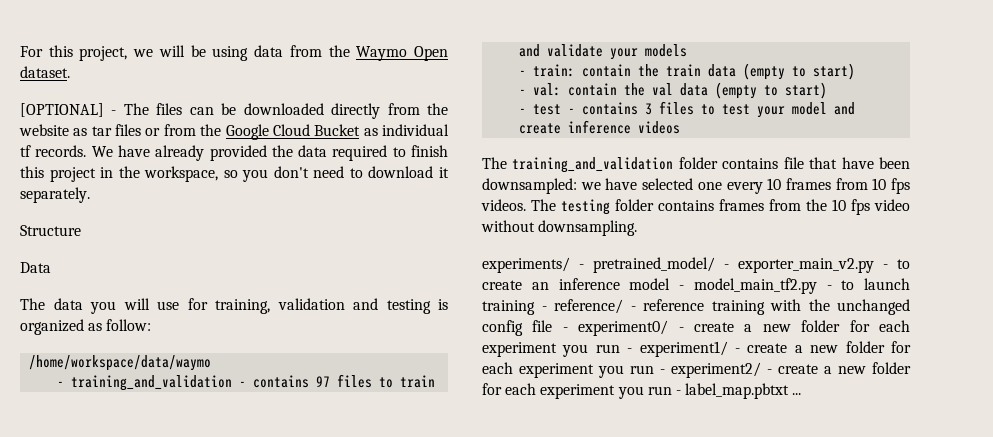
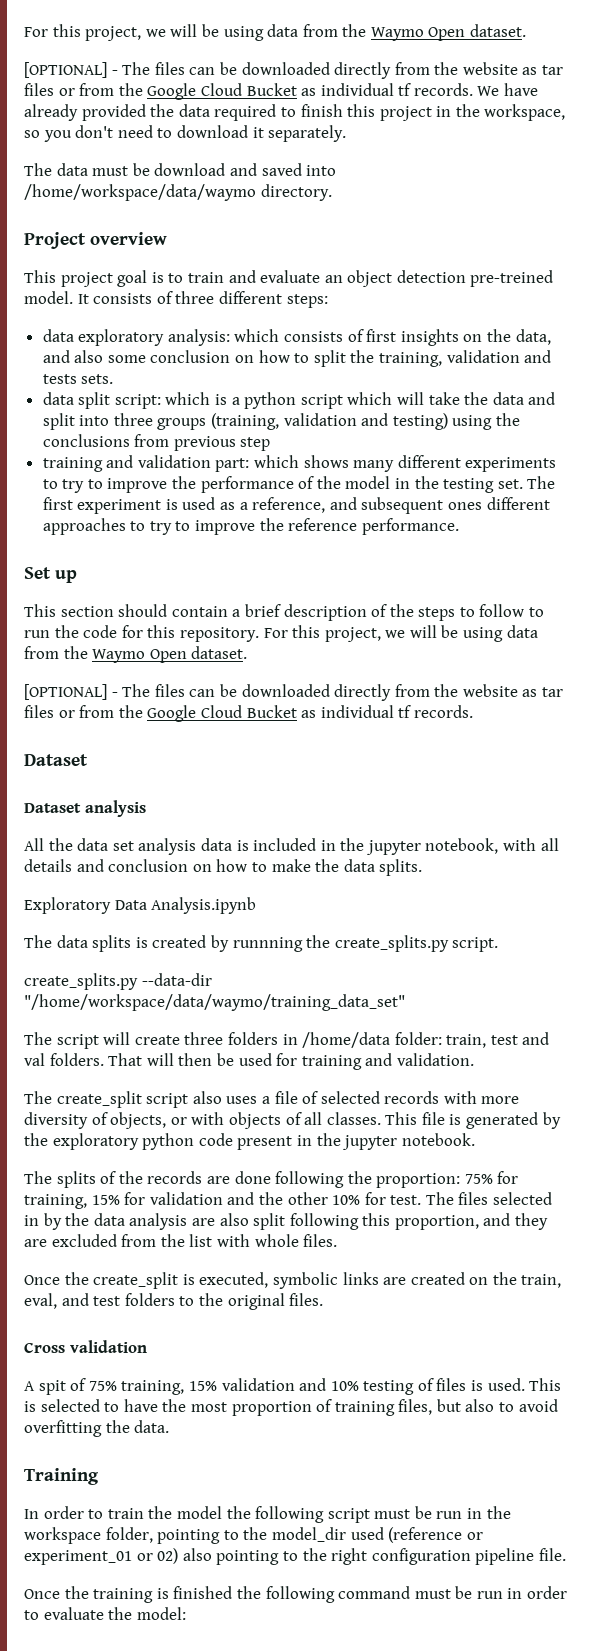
[20,225,81,236] Structure // -> [24,163,337,176] [24,184,332,201] [24,232,167,249] [24,270,554,287] [24,291,328,308] [42,329,551,346] [42,350,552,367] [42,374,114,384] [42,392,556,409] [42,413,521,430] [42,434,271,451] [42,455,557,472] [42,476,556,493] [42,497,550,514] [42,518,459,535] [24,567,77,583] [24,604,545,621] [24,625,538,642] [24,646,248,663] [24,684,564,701] [24,705,473,722] [24,754,88,766] [24,800,146,817] [24,838,559,855] [24,859,423,876] [24,897,111,914] The data must be download and saved into /home/workspace/data/waymo directory. // Project overview // This project goal is to train and evaluate an object detection pre-treined model. It consists of three different steps: // data exploratory analysis: which consists of first insights on the data, and also some conclusion on how to split the training, validation and tests sets. // data split script: which is a python script which will take the data and split into three groups (training, validation and testing) using the conclusions from previous step // training and validation part: which shows many different experiments to try to improve the performance of the model in the testing set. The first experiment is used as a reference, and subsequent ones different approaches to try to improve the reference performance. // Set up // This section should contain a brief description of the steps to follow to run the code for this repository. For this project, we will be using data from the Waymo Open dataset. // [OPTIONAL] - The files can be downloaded directly from the website as tar files or from the Google Cloud Bucket as individual tf records. // Dataset // Dataset analysis // All the data set analysis data is included in the jupyter notebook, with all details and conclusion on how to make the data splits. // Exploratory
[20,298,448,314] [20,319,152,335] [29,355,212,371] [57,374,436,391] [519,44,688,60] [519,63,856,80] [519,82,828,99] [519,101,856,118] [519,120,681,134] [482,157,910,173] [482,178,910,194] [481,199,910,215] [481,220,638,236] [482,257,910,273] [482,278,910,294] [482,299,910,315] [482,320,910,336] [482,341,911,357] [482,362,911,378] [482,383,802,399] // The data you will use for training, validation and testing is organized as follow: // /home/workspace/data/waymo // - training_and_validation - contains 97 files to train and validate your models // - train: contain the train data (empty to start) // - val: contain the val data (empty to start) // - test - contains 3 files to test your model and create inference videos // The training_and_validation folder contains file that have been downsampled: we have selected one every 10 frames from 10 fps videos. The testing folder contains frames from the 10 fps video without downsampling. // experiments/ - pretrained_model/ - exporter_main_v2.py - to create an inference model - model_main_tf2.py - to launch training - reference/ - reference training with the unchanged config file - experiment0/ - create a new folder for each experiment you run - experiment1/ - create a new folder for each experiment you run - experiment2/ - create a new folder for each experiment you run - label_map.pbtxt ... -> [151,897,257,914] [24,935,499,952] [24,973,212,990] [24,994,405,1011] [24,1032,550,1049] [24,1053,474,1070] [24,1091,520,1108] [24,1112,561,1129] [24,1133,475,1150] [24,1171,519,1188] [24,1192,553,1209] [24,1213,549,1230] [24,1234,338,1247] [24,1272,562,1289] [24,1293,324,1310] [24,1340,147,1353] [24,1378,562,1395] [24,1399,558,1416] [24,1420,170,1437] [24,1468,99,1485] [24,1506,511,1523] [24,1527,483,1544] [24,1548,566,1565] [24,1586,568,1603] [24,1607,186,1620] Analysis.ipynb // The data splits is created by runnning the create_splits.py script. // create_splits.py --data-dir "/home/workspace/data/waymo/training_data_set" // The script will create three folders in /home/data folder: train, test and val folders. That will then be used for training and validation. // The create_split script also uses a file of selected records with more diversity of objects, or with objects of all classes. This file is generated by the exploratory python code present in the jupyter notebook. // The splits of the records are done following the proportion: 75% for training, 15% for validation and the other 10% for test. The files selected in by the data analysis are also split following this proportion, and they are excluded from the list with whole files. // Once the create_split is executed, symbolic links are created on the train, eval, and test folders to the original files. // Cross validation // A spit of 75% training, 15% validation and 10% testing of files is used. This is selected to have the most proportion of training files, but also to avoid overfitting the data. // Training // In order to train the model the following script must be run in the workspace folder, pointing to the model_dir used (reference or experiment_01 or 02) also pointing to the right configuration pipeline file. // Once the training is finished the following command must be run in order to evaluate the model:

